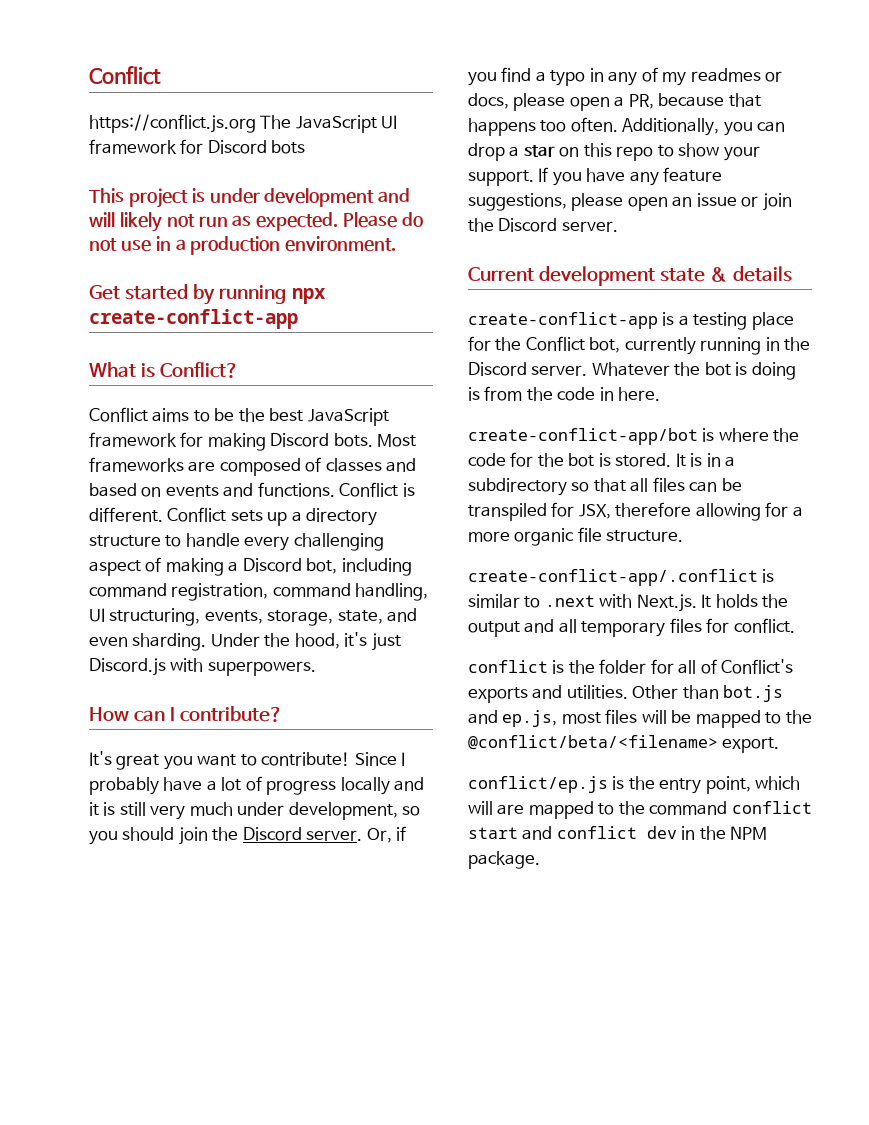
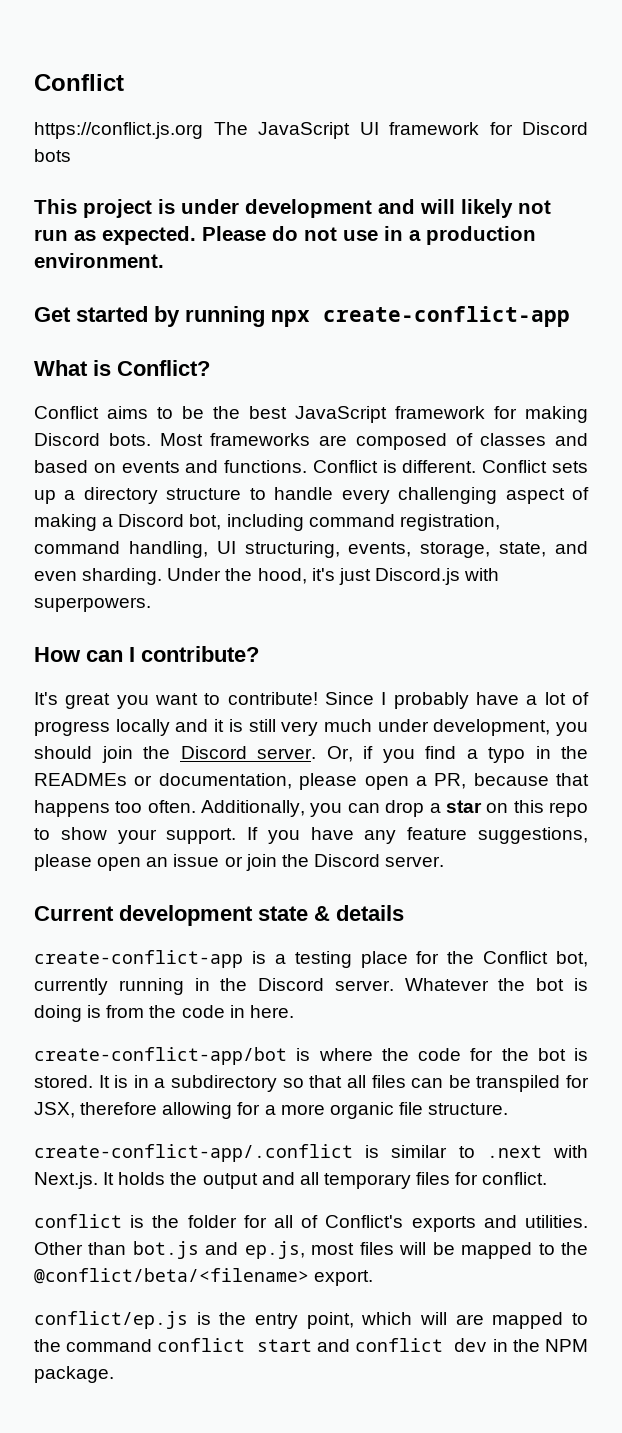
[402,806,421,816] so -> (551, 727) none
[608,67,783,86] [468,93,509,109] any of my readmes or docs, -> [561,746,588,759] [34,773,292,789] the READMEs or documentation,

